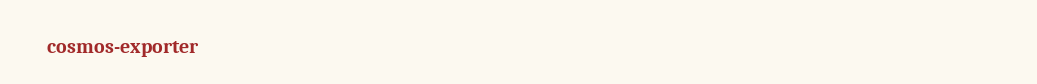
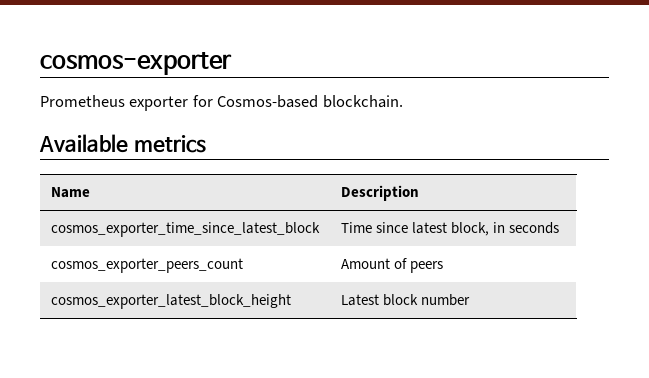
(199, 49) none -> [40,95,403,111] [39,134,206,153] [50,187,90,198] [340,185,419,201] [50,222,320,237] [340,222,559,236] [50,258,243,273] [340,258,443,273] [50,294,291,309] [340,294,470,306] // Prometheus exporter for Cosmos-based blockchain. // Available metrics // Name | Description // cosmos_exporter_time_since_latest_block | Time since latest block, in seconds // cosmos_exporter_peers_count | Amount of peers // cosmos_exporter_latest_block_height | Latest block number

